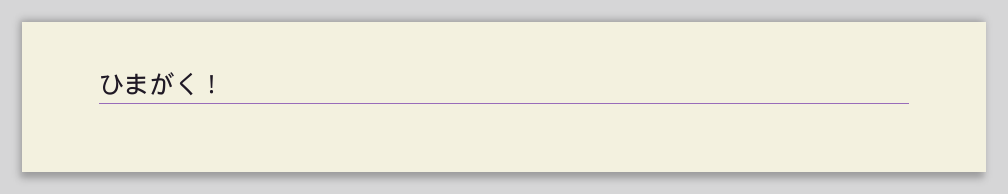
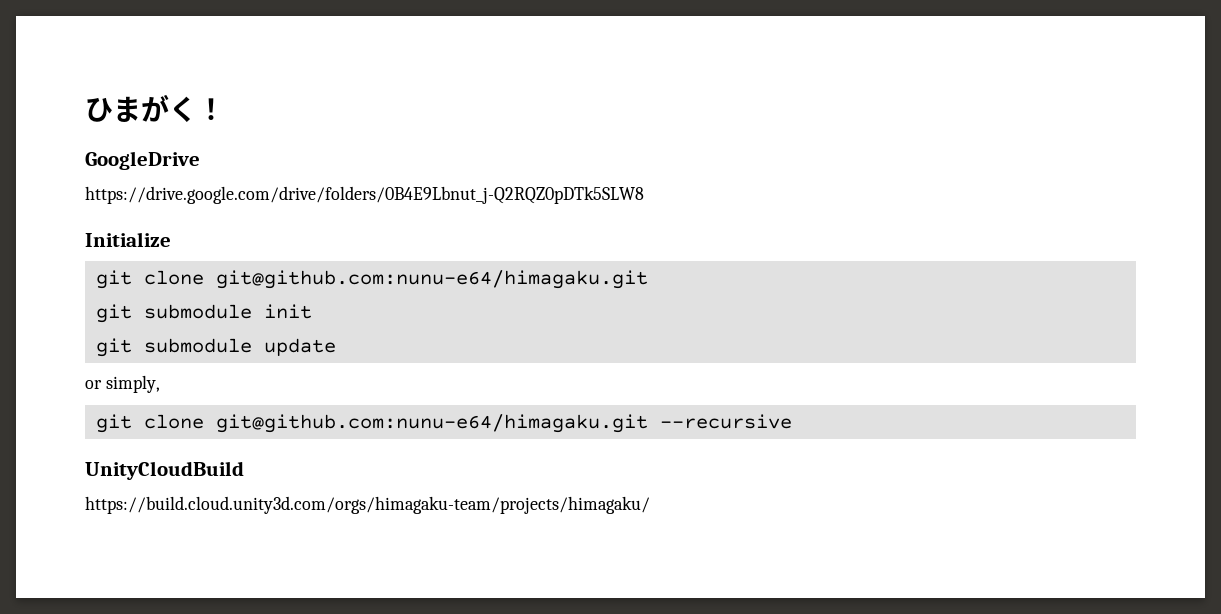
(224, 84) none -> [85,151,200,170] [85,186,644,204] [85,232,171,247] [95,270,648,289] [95,304,312,323] [95,338,336,357] [85,375,160,393] [95,414,792,433] [85,461,244,480] [85,496,650,514] // GoogleDrive // https://drive.google.com/drive/folders/0B4E9Lbnut_j-Q2RQZ0pDTk5SLW8 // Initialize // git clone git@github.com:nunu-e64/himagaku.git // git submodule init // git submodule update // or simply, // git clone git@github.com:nunu-e64/himagaku.git --recursive // UnityCloudBuild // https://build.cloud.unity3d.com/orgs/himagaku-team/projects/himagaku/

